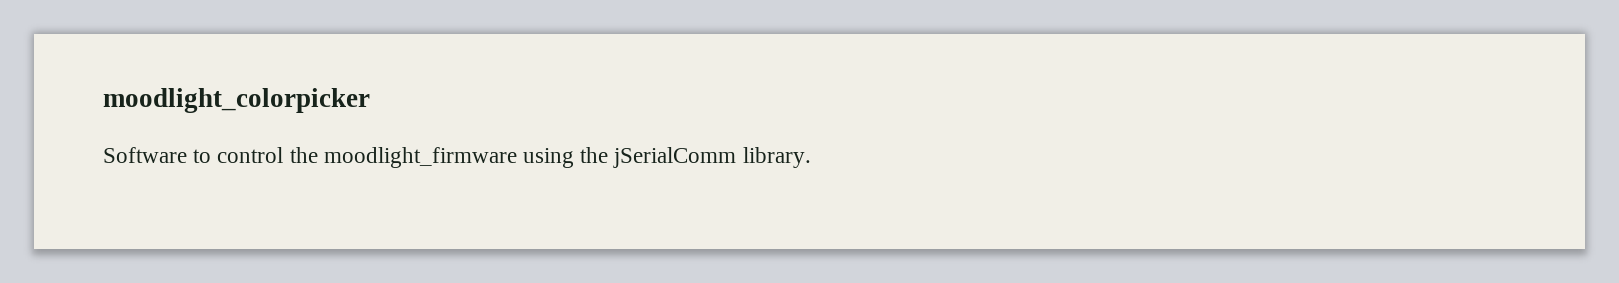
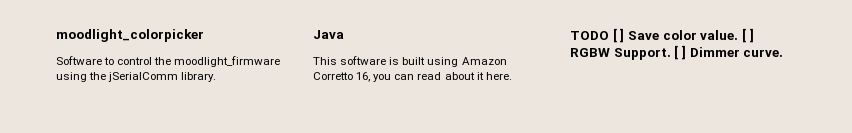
(811, 157) none -> [313,30,344,39] [313,56,507,67] [313,72,512,82] [570,28,754,43] [570,45,784,60] // Java // This software is built using Amazon Corretto 16, you can read about it here. // TODO [ ] Save color value. [ ] RGBW Support. [ ] Dimmer curve.

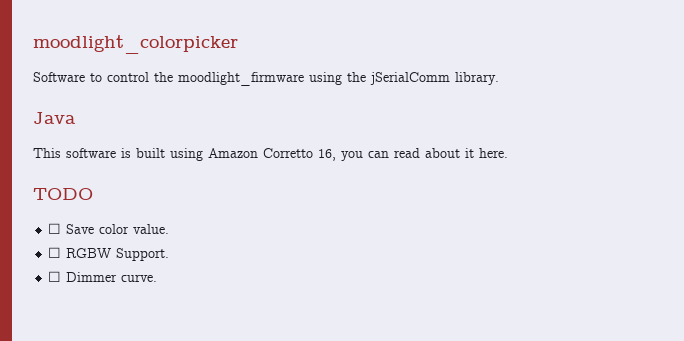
[612,28,625,43] [ ] -> [48,223,62,234] // ☐
[741,28,754,43] [ ] -> [48,247,62,258] // ☐
[674,45,686,60] [ ] -> [48,271,62,282] // ☐

